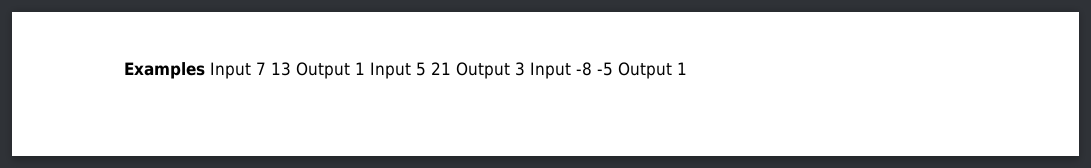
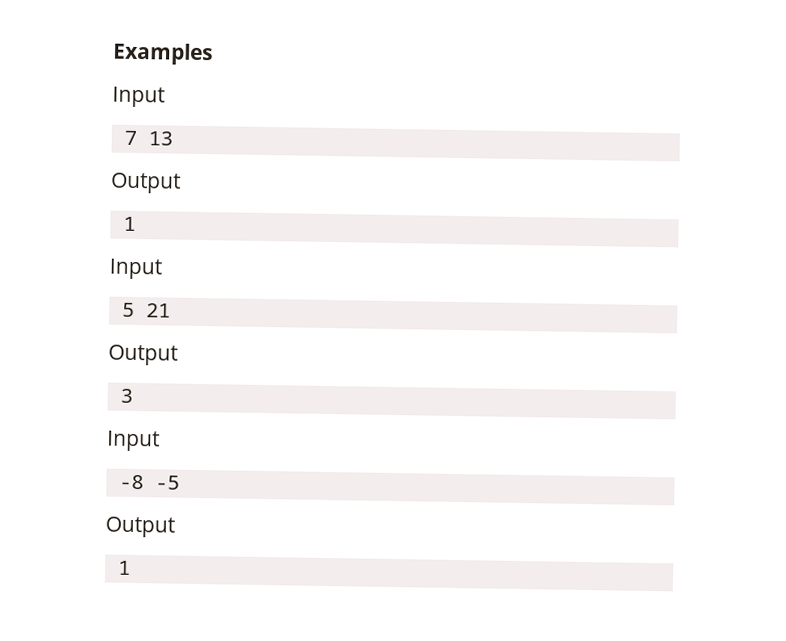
[210,62,252,79] Input -> [112,86,165,108] // Input //
[296,62,412,79] Output 1 Input -> [110,172,181,194] [122,216,136,231] [109,258,162,280] // Output // 1 // Input //
[456,62,511,79] Output -> [108,344,178,366] // Output //
[530,62,572,79] Input -> [106,430,160,452] // Input //
[618,62,673,79] Output -> [105,516,175,538] // Output //

